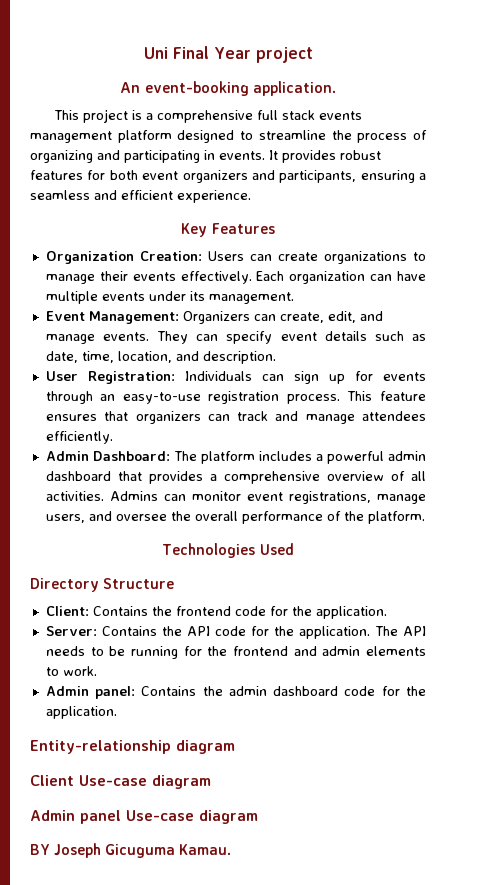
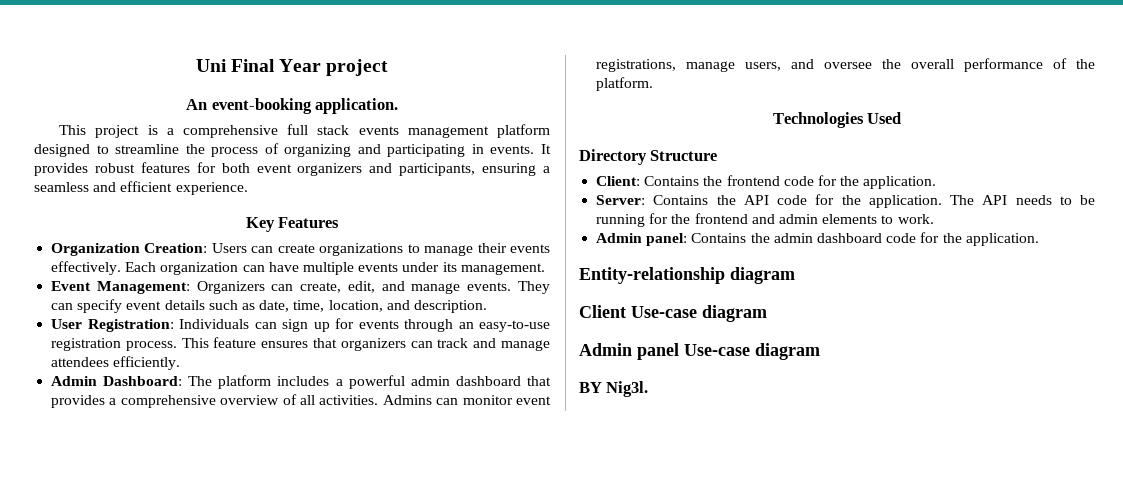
[54,843,232,858] Joseph Gicuguma Kamau. -> [606,381,649,397] Nig3l.

